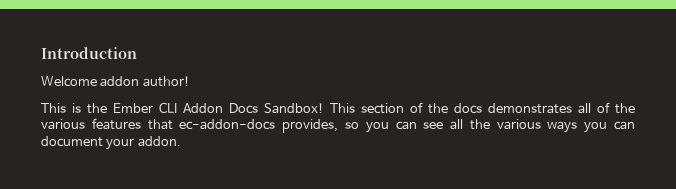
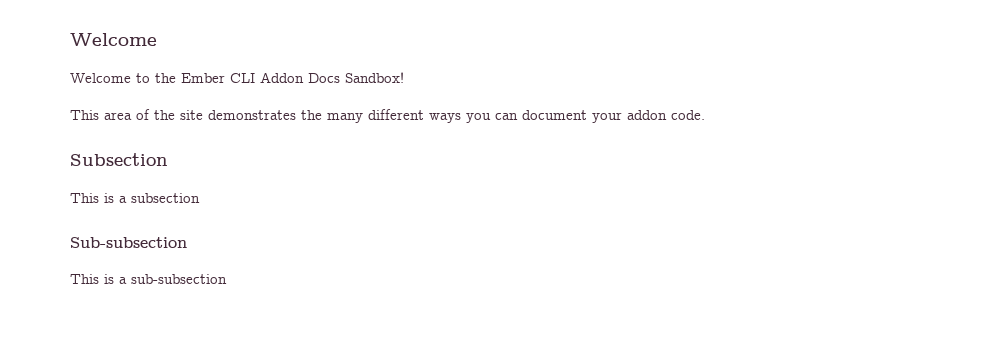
[41,47,137,59] [41,76,190,87] [41,103,81,113] Introduction // Welcome addon author! // This is -> [70,33,157,46] [70,73,150,83] Welcome // Welcome to
[330,102,635,114] [41,118,541,133] This section of the docs demonstrates all of the various features that ec-addon-docs provides, so you can see all the various -> [70,109,424,123] // This area of the site demonstrates the many different
[137,136,181,147] addon. -> [627,110,705,120] [70,153,168,166] [70,193,200,203] [70,237,187,248] [70,274,227,284] addon code. // Subsection // This is a subsection // Sub-subsection // This is a sub-subsection

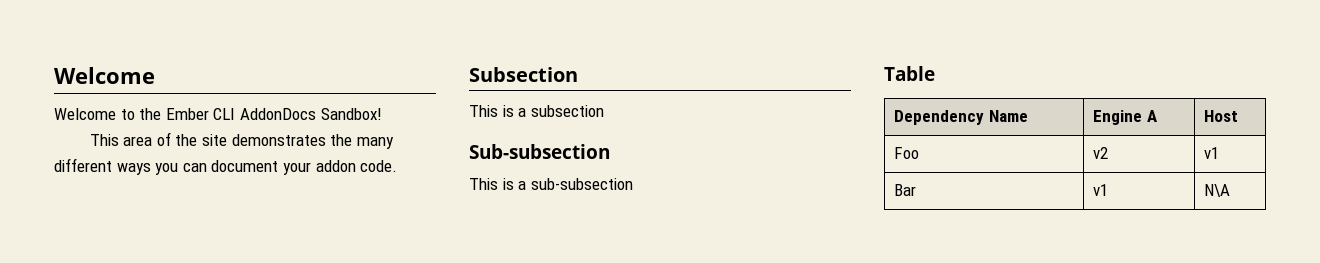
[260,72,340,83] Addon Docs -> [239,108,316,120] AddonDocs
(227, 279) none -> [884,66,935,81] [894,110,1028,125] [1093,110,1157,125] [1204,110,1239,122] [894,147,920,159] [1093,147,1109,159] [1204,147,1220,159] [894,184,917,196] [1093,184,1109,196] [1204,184,1231,197] // Table // Dependency Name | Engine A | Host // Foo | v2 | v1 // Bar | v1 | N\A

